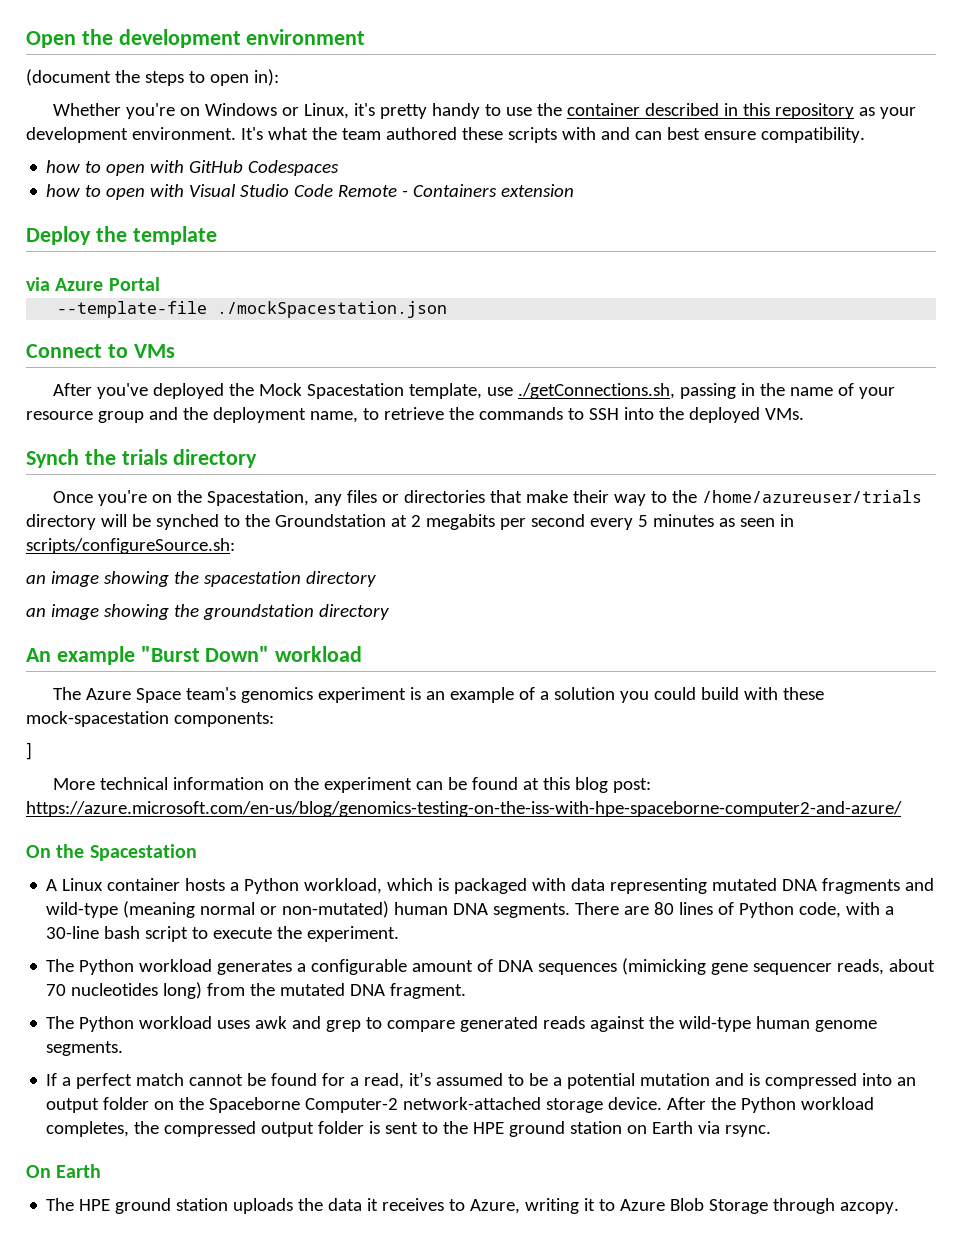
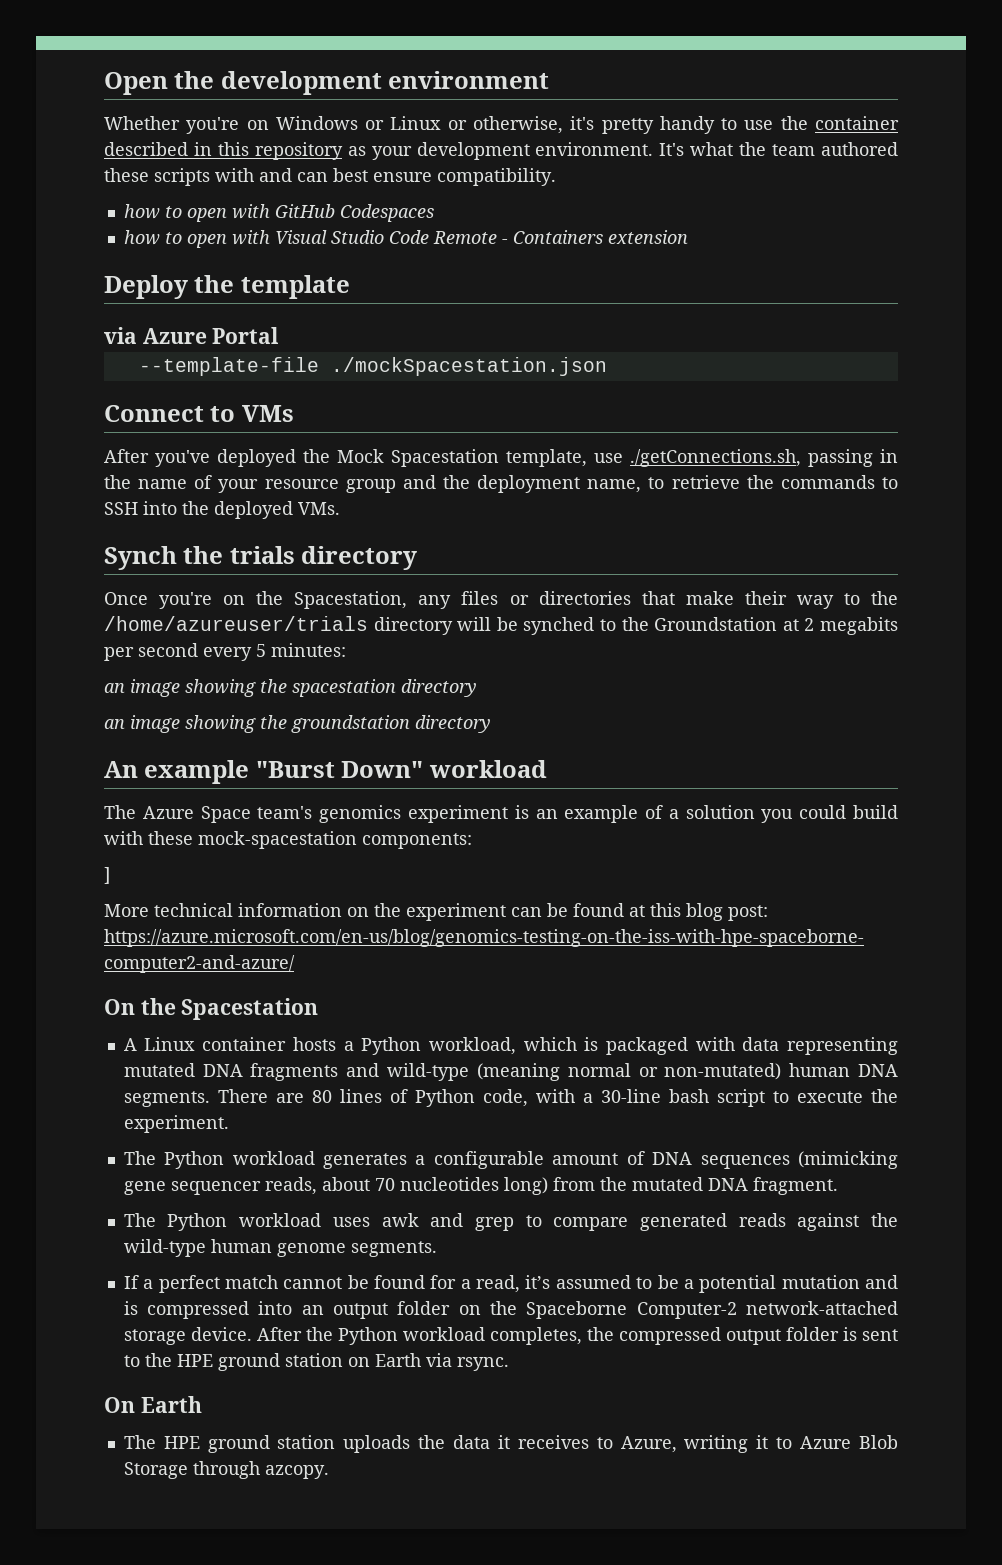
[26,69,279,86] // (document the steps to open in): -> (550, 80) none
[304,103,350,119] Linux, -> [390,116,563,134] Linux or otherwise,
[652,514,794,527] [26,538,235,554] minutes as seen in scripts/configureSource.sh: -> [271,643,346,657] minutes:

